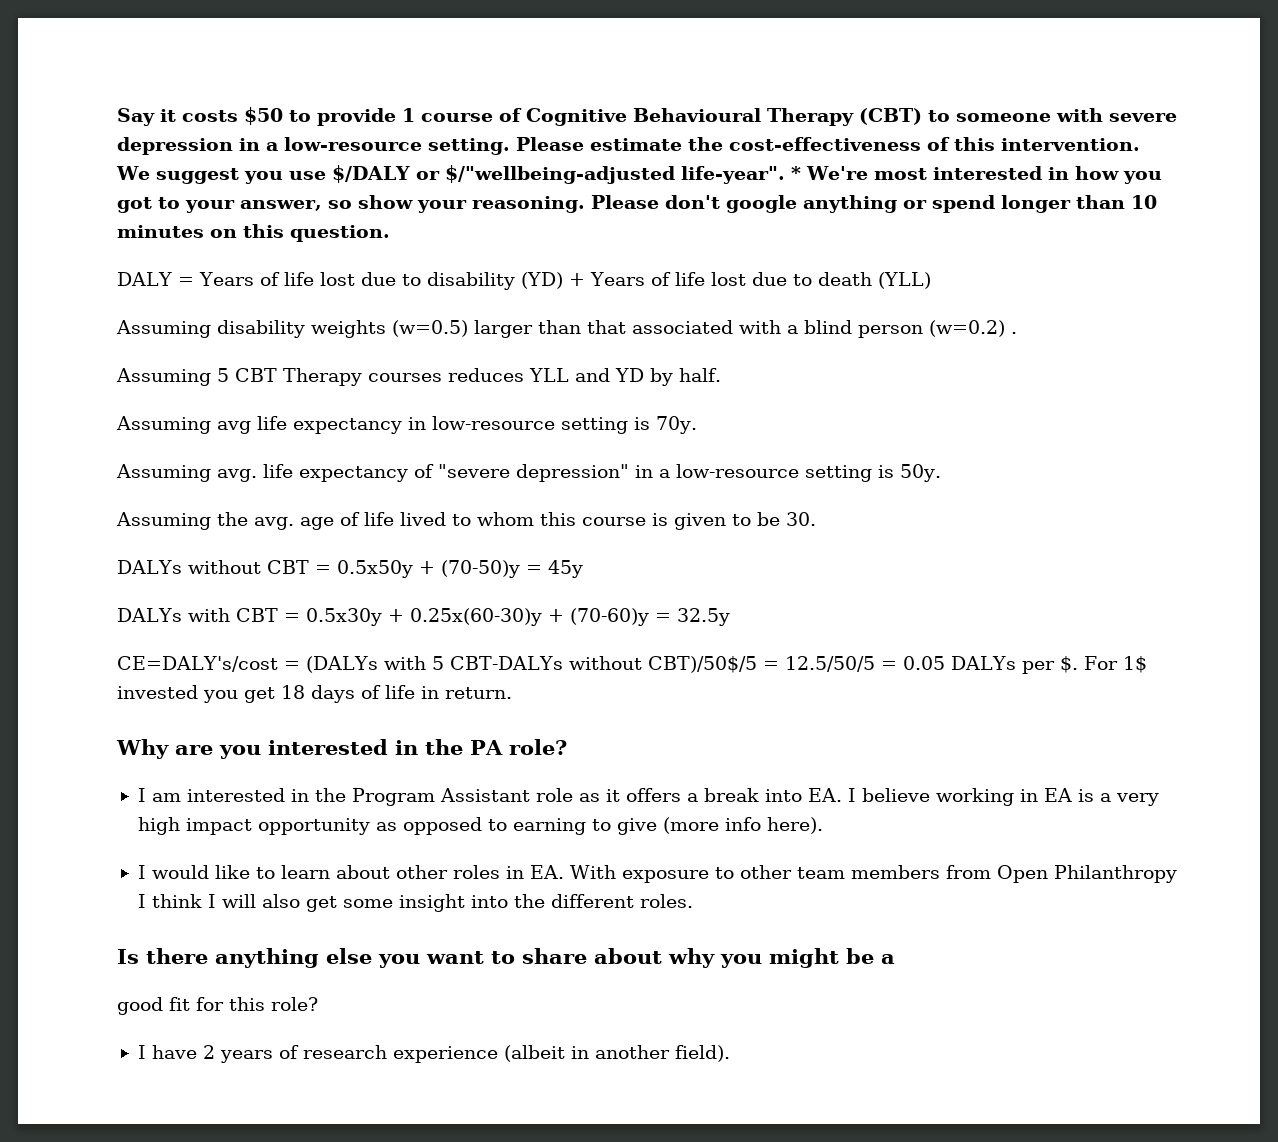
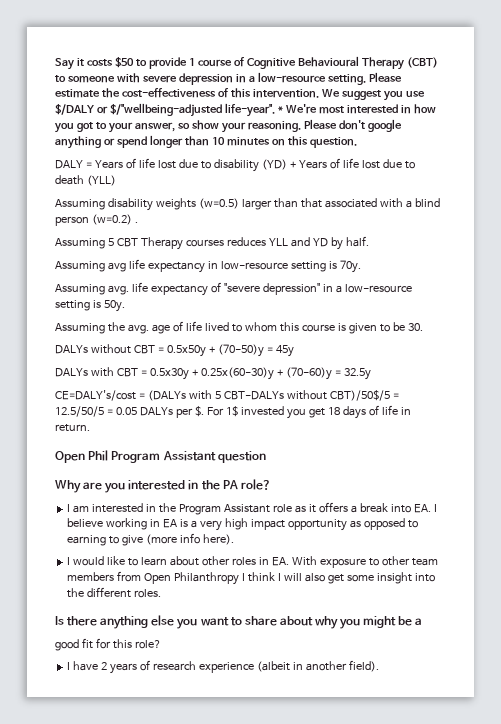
(512, 693) none -> [55,450,266,463] // Open Phil Program Assistant question

